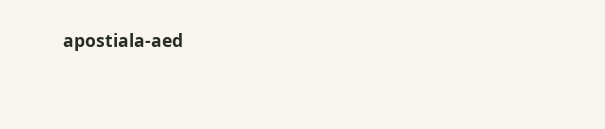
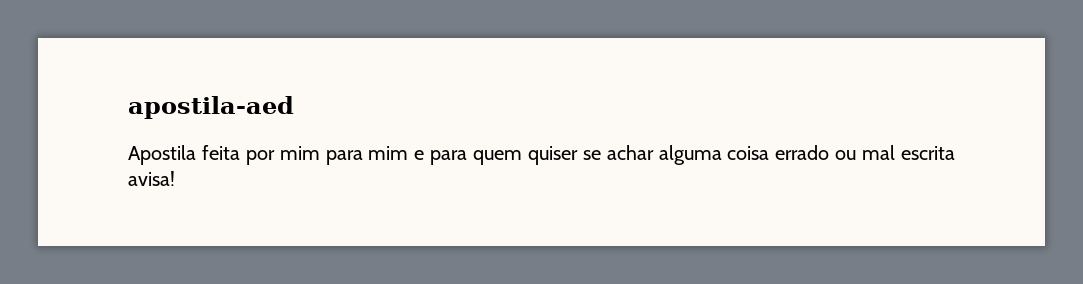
[63,33,183,51] apostiala-aed -> [128,96,294,119] [128,145,955,165] [128,171,175,186] apostila-aed // Apostila feita por mim para mim e para quem quiser se achar alguma coisa errado ou mal escrita avisa!

